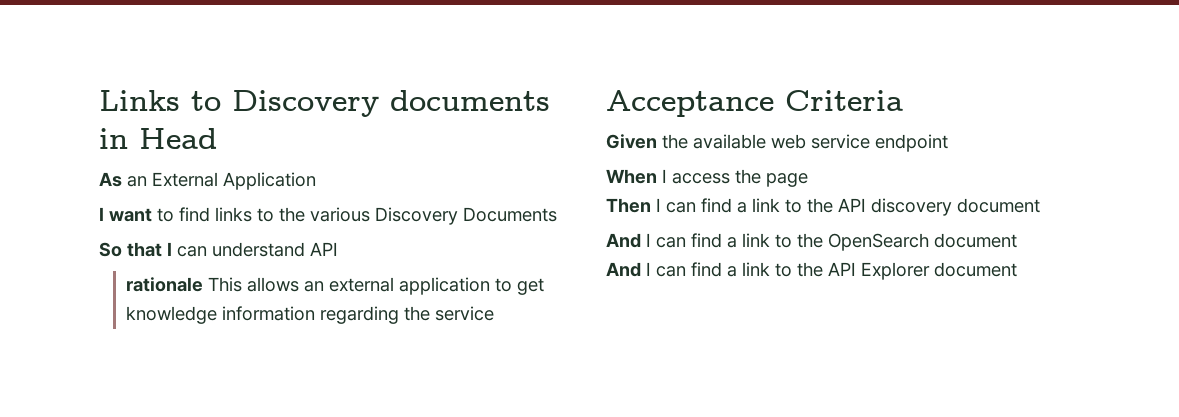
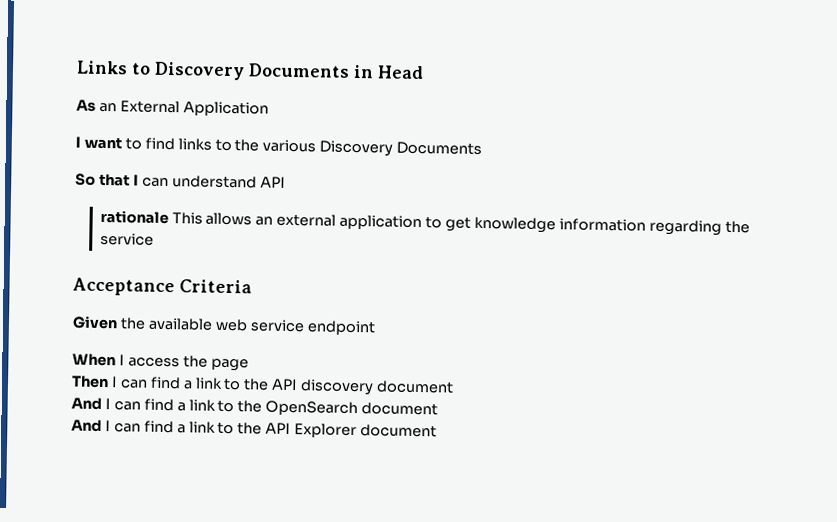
[390,90,550,111] documents -> [248,63,350,78] Documents

